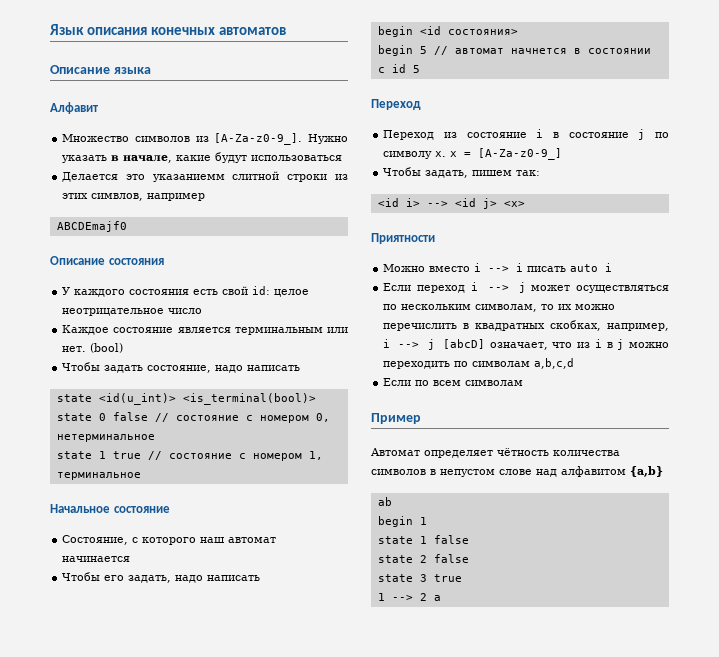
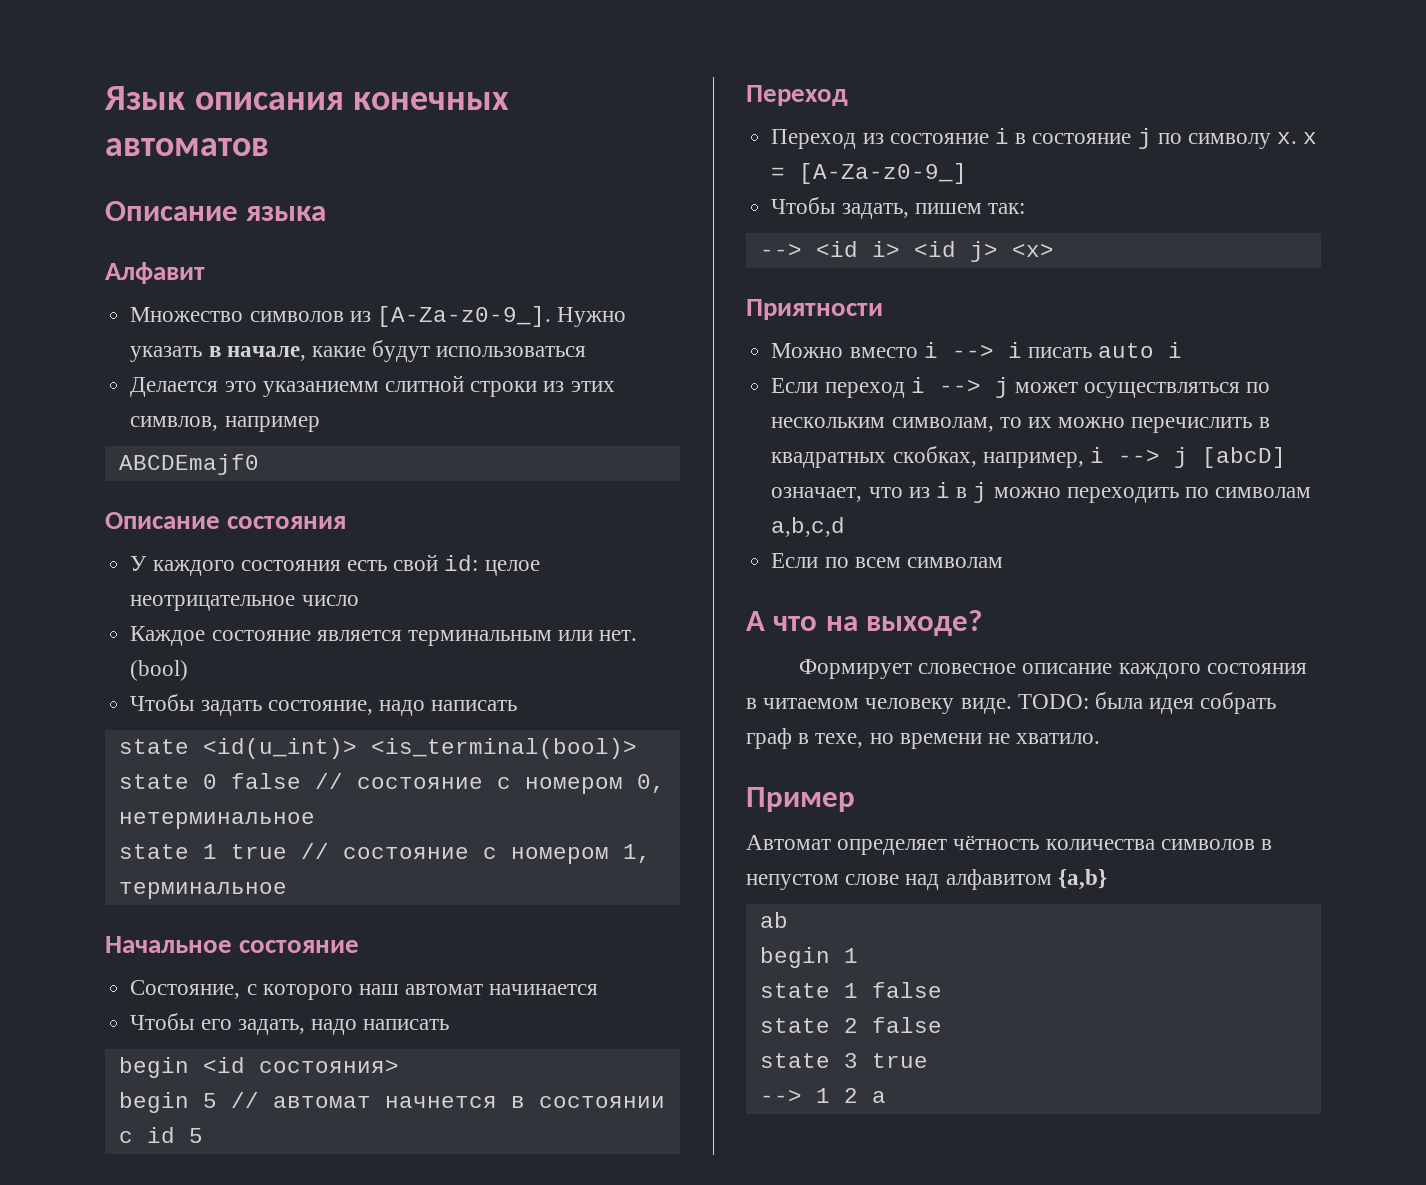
(541, 173) none -> [759,243,802,257] -->
[426,201,448,207] --> -> (900, 249) none
(524, 383) none -> [746,610,983,636] [798,659,1307,679] [746,692,1277,714] [746,728,1101,749] // А что на выходе? // Формирует словесное описание каждого состояния в читаемом человеку виде. TODO: была идея собрать граф в техе, но времени не хватило.
[377,593,413,601] 1 --> -> [759,1088,830,1103] --> 1

